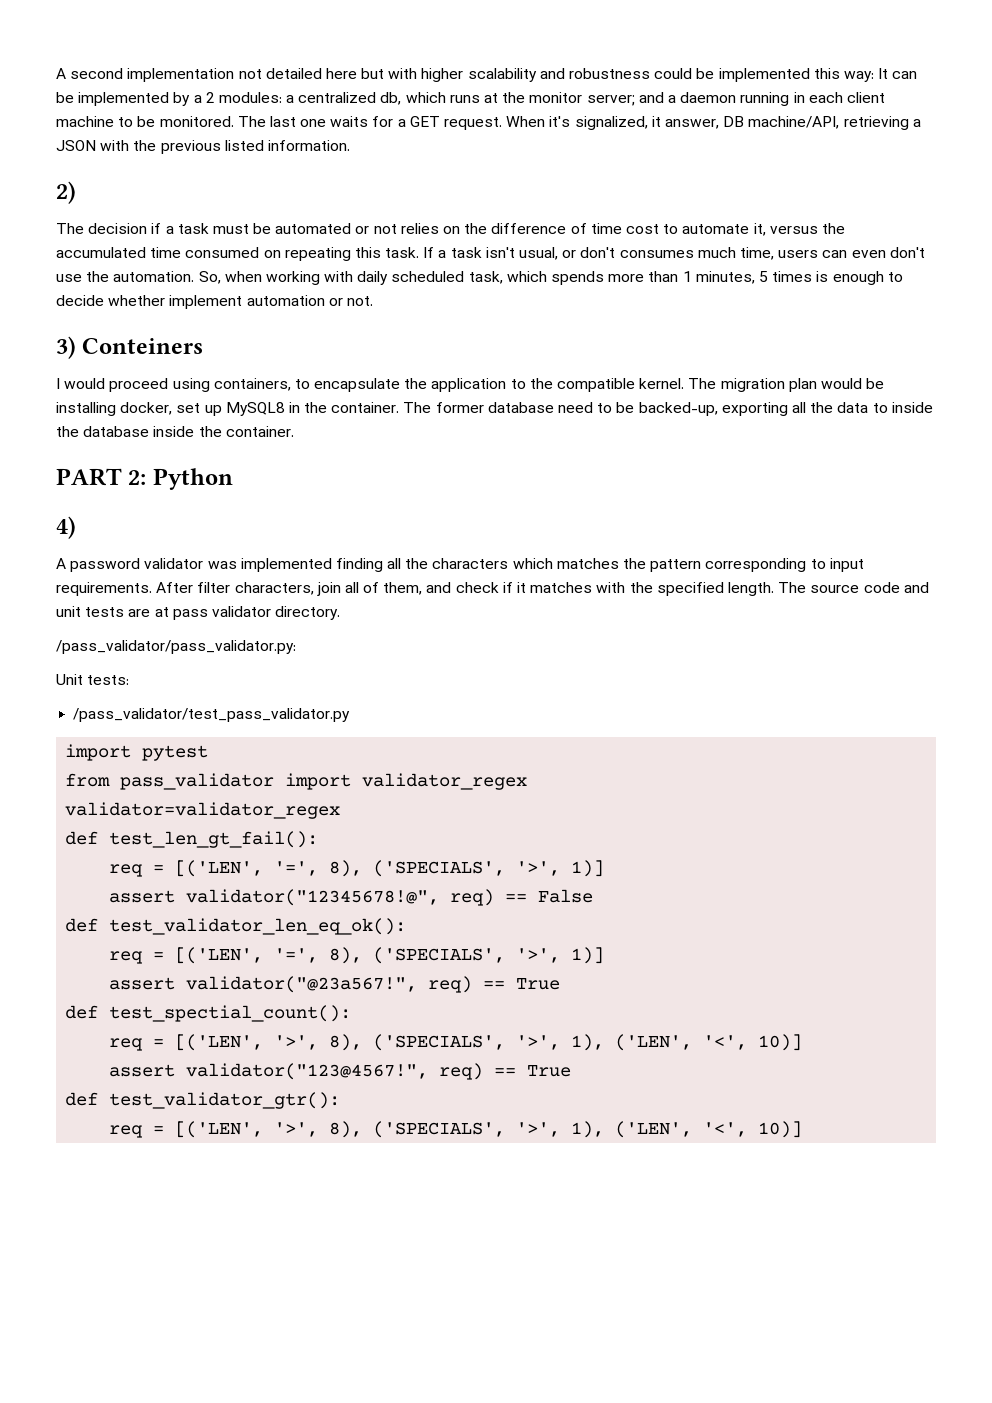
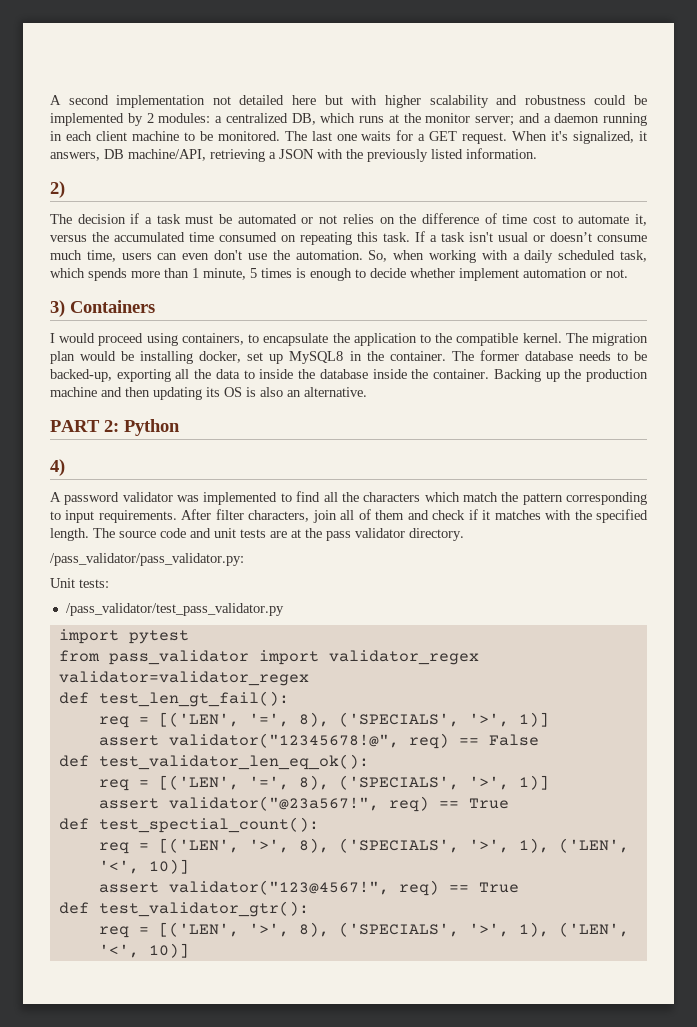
[813,68,918,82] [56,92,202,106] this way: It can be implemented by a -> [127,113,143,126] by
[380,92,402,105] db, -> [291,113,316,125] DB,
[664,119,719,129] answer, -> [50,152,100,161] answers,
[160,140,221,154] previous -> [367,149,428,162] previously
[519,247,694,260] usual, or don't consumes -> [498,232,647,242] usual or doesn’t consume
(354, 276) none -> [512,253,520,260] a
[695,271,755,284] minutes, -> [203,268,246,280] minute,
[82,338,204,354] Conteiners -> [70,300,155,313] Containers
[558,402,594,413] need -> [578,351,611,361] needs
(294, 431) none -> [493,369,648,382] [50,387,367,400] Backing up the production machine and then updating its OS is also an alternative.
[335,558,383,572] finding -> [280,491,321,502] to find
[556,558,619,569] matches -> [462,492,498,502] match
[383,582,423,595] them, -> [375,510,405,520] them
(169, 612) none -> [305,528,322,538] the

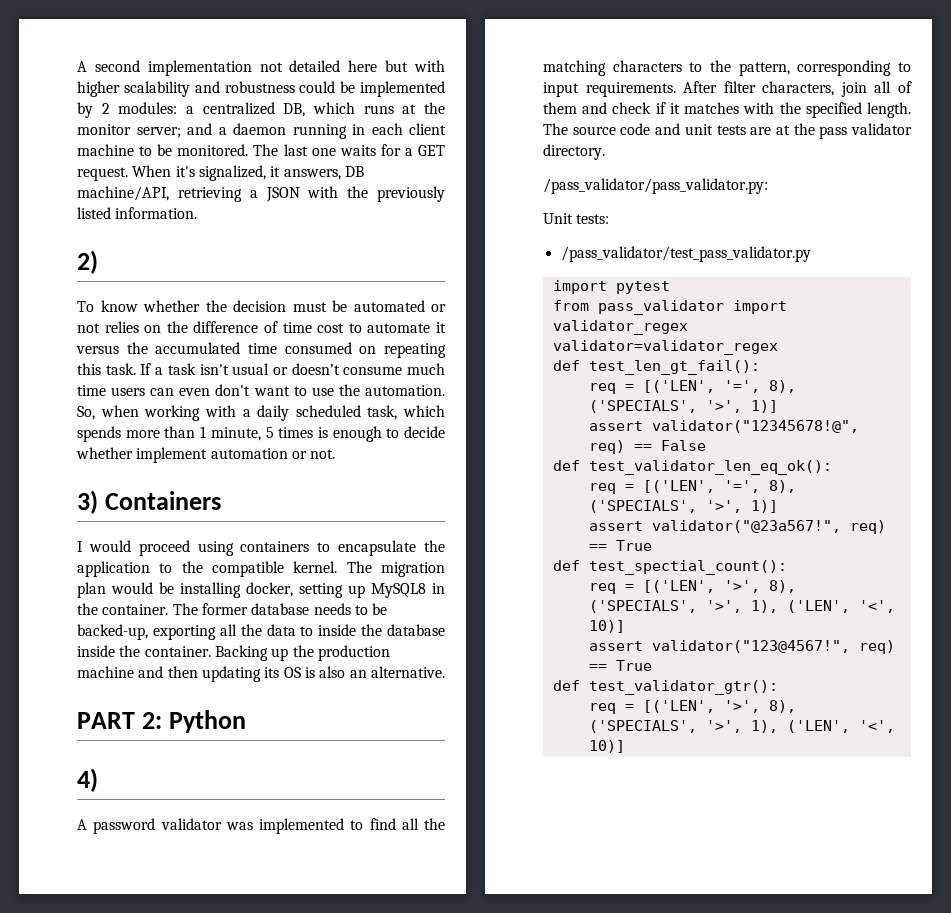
[50,213,181,224] The decision if a task -> [77,300,286,312] To know whether the decision
[635,214,647,226] it, -> [436,322,447,333] it
[86,250,116,262] time, -> [77,385,106,396] time
(243, 255) none -> [253,386,307,396] want to
[181,333,244,345] containers, -> [240,541,310,552] containers
[247,352,264,361] set -> [299,583,343,598] setting
[363,492,563,505] characters which match the pattern -> [543,60,790,76] matching characters to the pattern,

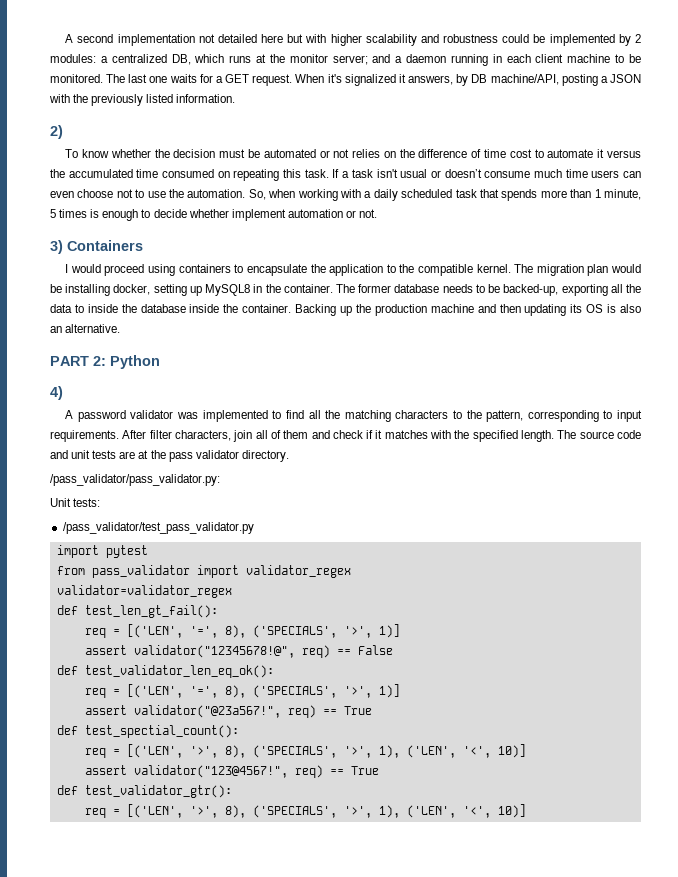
[198,165,266,181] signalized, -> [344,74,396,86] signalized
(341, 174) none -> [456,74,469,86] by
[177,187,242,202] retrieving -> [561,74,598,86] posting
[215,384,290,396] don't want -> [77,189,133,198] choose not
[367,405,445,420] task, which -> [455,189,499,198] task that

